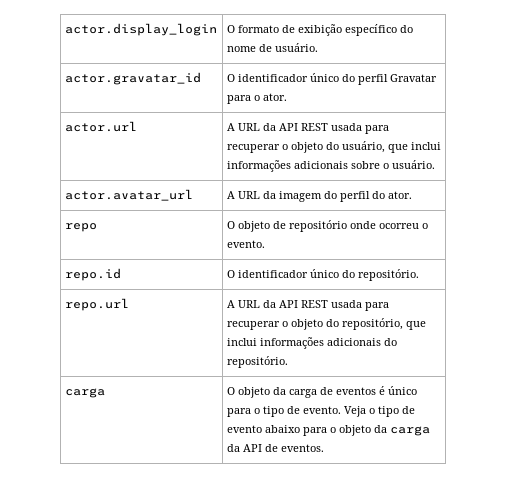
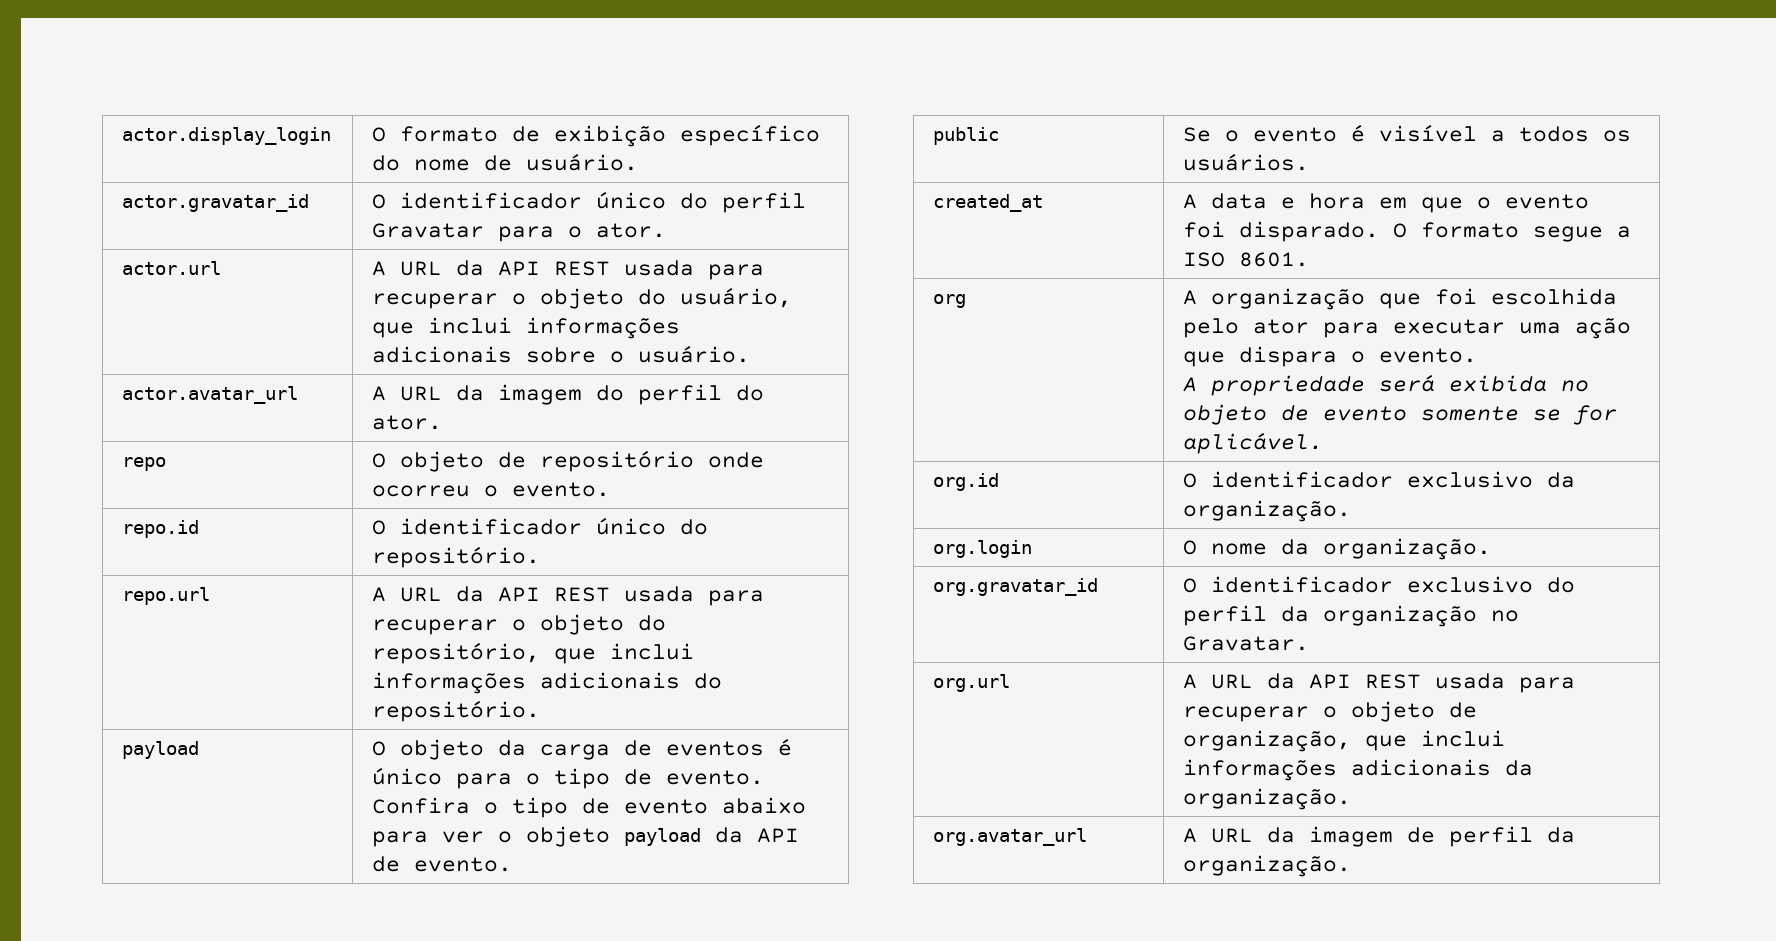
[64,388,105,398] carga -> [122,741,200,759] payload
[343,406,366,417] Veja -> [372,797,471,814] Confira
[329,425,430,436] o objeto da carga -> [442,826,702,847] ver o objeto payload
[280,444,324,452] eventos. -> [414,857,513,872] [933,127,1000,145] [1183,125,1632,142] [1183,154,1310,171] [933,194,1044,212] [1183,193,1590,213] [1183,221,1632,242] [1183,252,1310,267] [933,294,967,308] [1183,288,1618,310] [1183,318,1632,339] [1183,346,1478,367] [1183,375,1590,396] [1183,404,1618,425] [1183,433,1324,454] [933,473,1000,491] [1183,471,1576,488] [1183,500,1352,522] [933,540,1033,558] [1183,538,1492,560] [933,578,1099,596] [1183,576,1576,593] [1183,605,1520,627] [1183,636,1310,651] [933,674,1011,692] [1183,673,1576,693] [1183,701,1478,722] [1183,730,1506,752] [1183,759,1534,781] [1183,788,1352,810] [933,828,1088,846] [1183,826,1576,847] [1183,855,1352,877] evento. // public | Se o evento é visível a todos os usuários. // created_at | A data e hora em que o evento foi disparado. O formato segue a ISO 8601. // org | A organização que foi escolhida pelo ator para executar uma ação que dispara o evento. // A propriedade será exibida no objeto de evento somente se for aplicável. // org.id | O identificador exclusivo da organização. // org.login | O nome da organização. // org.gravatar_id | O identificador exclusivo do perfil da organização no Gravatar. // org.url | A URL da API REST usada para recuperar o objeto de organização, que inclui informações adicionais da organização. // org.avatar_url | A URL da imagem de perfil da organização.

